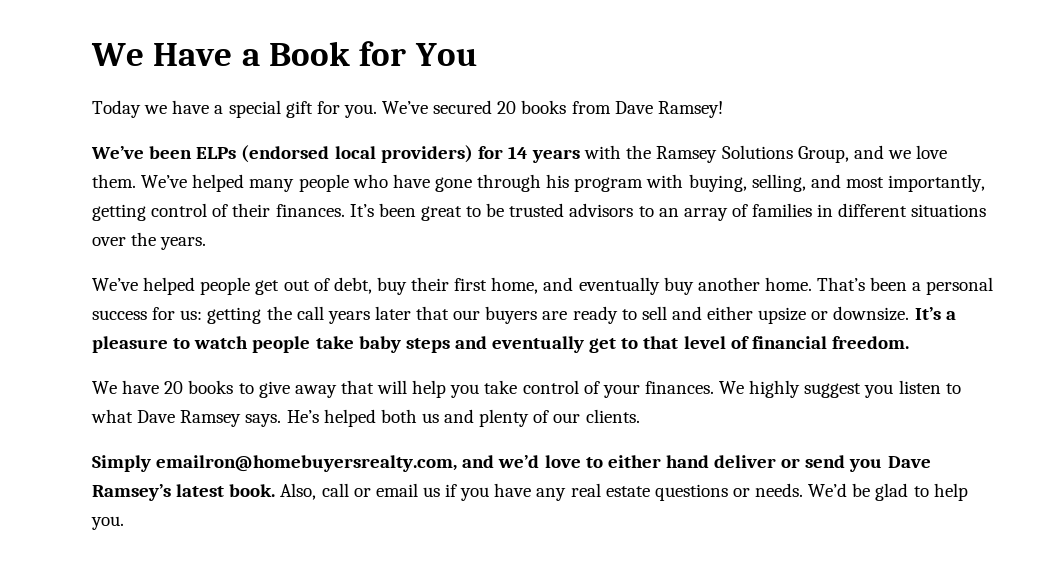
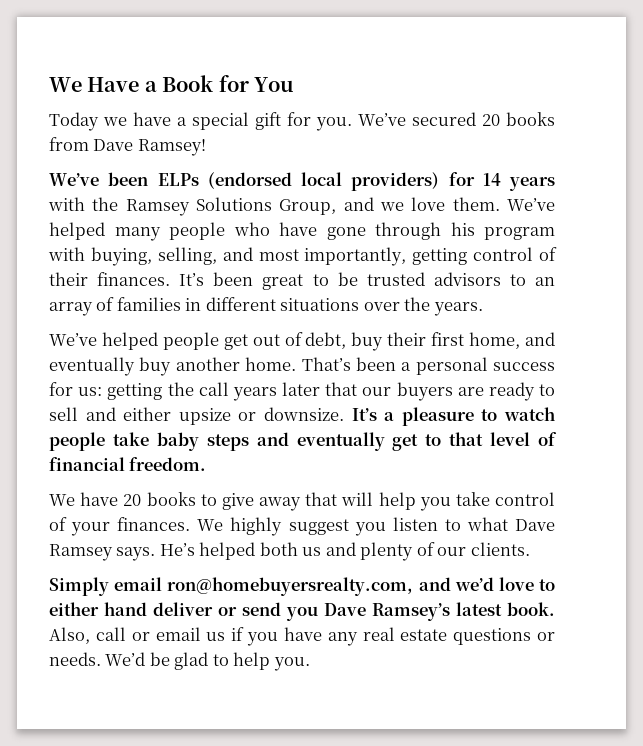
[156,455,458,472] emailron@homebuyersrealty.com, -> [114,577,414,596] email ron@homebuyersrealty.com,

